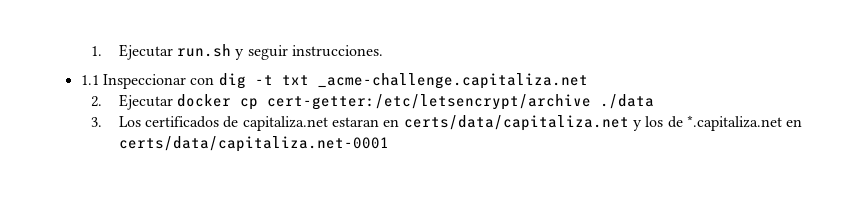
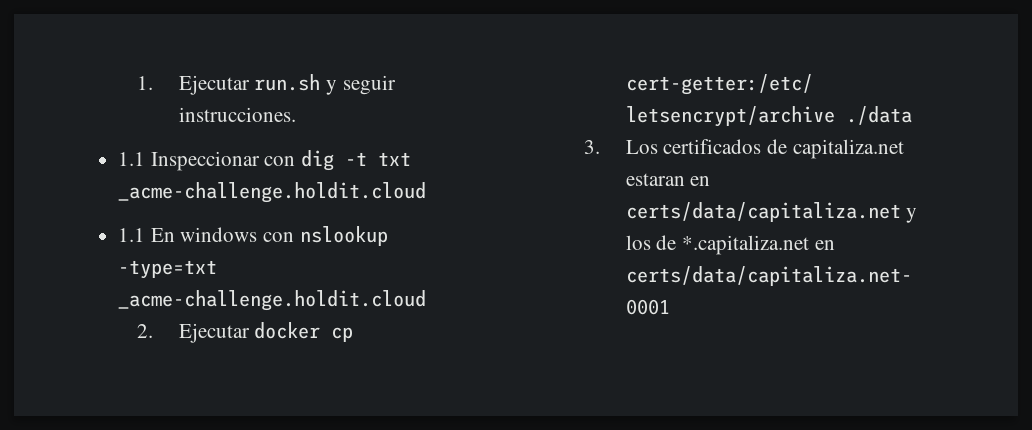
[317,73,588,89] _acme-challenge.capitaliza.net -> [118,182,427,203] [118,226,388,246] [118,260,218,279] [118,290,427,311] _acme-challenge.holdit.cloud // 1.1 En windows con nslookup -type=txt _acme-challenge.holdit.cloud

